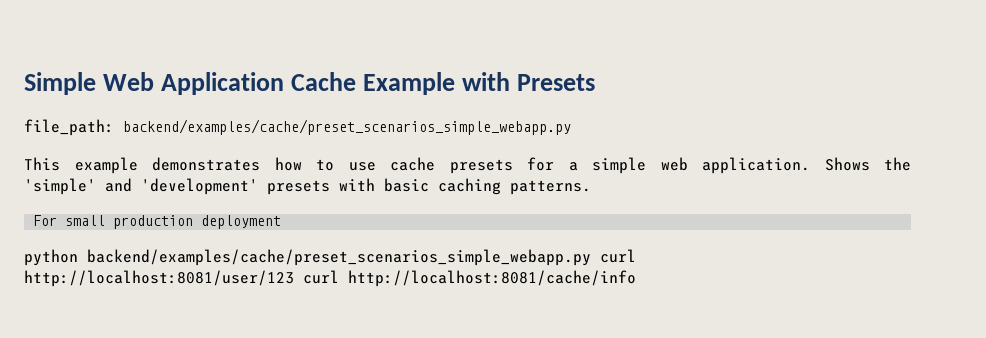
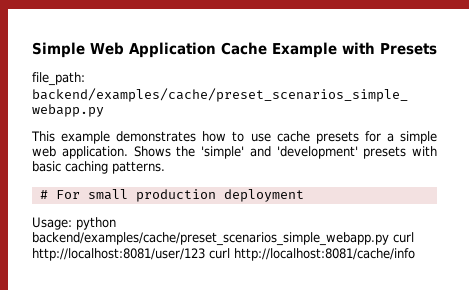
(591, 187) none -> [39,190,48,199] #
(282, 222) none -> [32,217,72,230] Usage:

